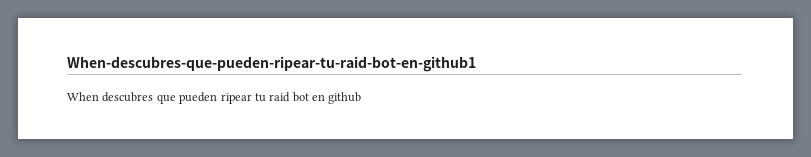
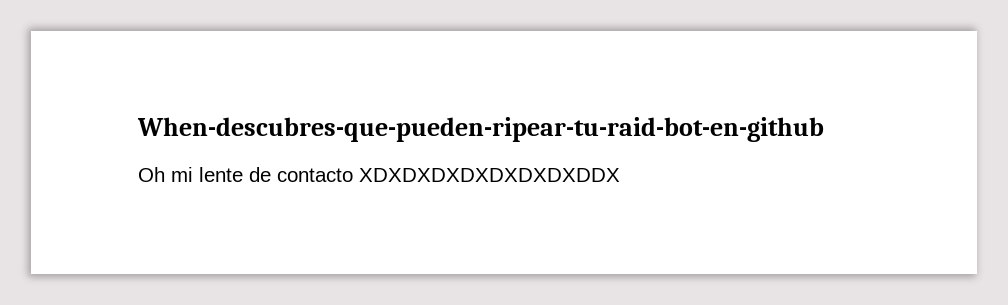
[67,56,476,72] [67,92,362,104] When-descubres-que-pueden-ripear-tu-raid-bot-en-github1 // When descubres que pueden ripear tu raid bot en github -> [137,117,824,142] [138,167,620,182] When-descubres-que-pueden-ripear-tu-raid-bot-en-github // Oh mi lente de contacto XDXDXDXDXDXDXDXDDX

